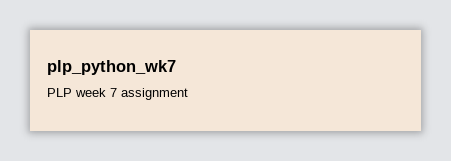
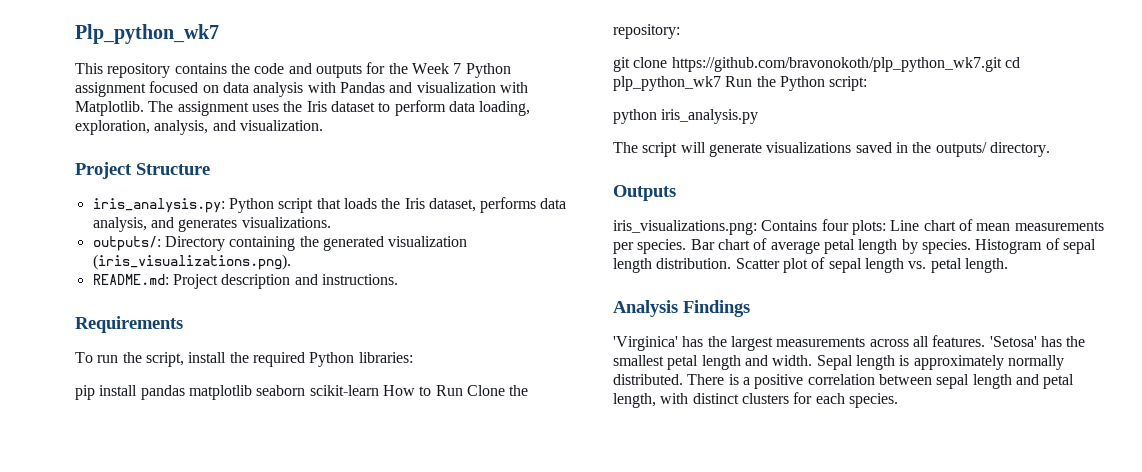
[47,60,176,75] [47,88,188,100] plp_python_wk7 // PLP week 7 assignment -> [75,24,219,44] [75,62,511,78] [75,81,528,97] [75,100,531,116] [75,120,323,135] [75,162,210,179] [92,197,567,213] [92,217,331,232] [92,236,468,251] [92,254,291,270] [92,274,398,289] [75,316,183,333] [75,352,413,367] [75,385,529,400] [613,24,680,39] [613,57,1020,72] [613,76,868,91] [613,109,759,124] [613,142,1050,157] [613,185,676,201] [613,219,1104,235] [613,238,1096,254] [613,257,1008,273] [613,300,750,317] [613,335,1086,351] [613,355,1064,370] [613,374,1075,389] [613,392,898,408] Plp_python_wk7 // This repository contains the code and outputs for the Week 7 Python assignment focused on data analysis with Pandas and visualization with Matplotlib. The assignment uses the Iris dataset to perform data loading, exploration, analysis, and visualization. // Project Structure // iris_analysis.py: Python script that loads the Iris dataset, performs data analysis, and generates visualizations. // outputs/: Directory containing the generated visualization (iris_visualizations.png). // README.md: Project description and instructions. // Requirements // To run the script, install the required Python libraries: // pip install pandas matplotlib seaborn scikit-learn How to Run Clone the repository: // git clone https://github.com/bravonokoth/plp_python_wk7.git cd plp_python_wk7 Run the Python script: // python iris_analysis.py // The script will generate visualizations saved in the outputs/ directory. // Outputs // iris_visualizations.png: Contains four plots: Line chart of mean measurements per species. Bar chart of average petal length by species. Histogram of sepal length distribution. Scatter plot of sepal length vs. petal length. // Analysis Findings // 'Virginica' has the largest measurements across all features. 'Setosa' has the smallest petal length and width. Sepal length is approximately normally distributed. There is a positive correlation between sepal length and petal length, with distinct clusters for each species.

